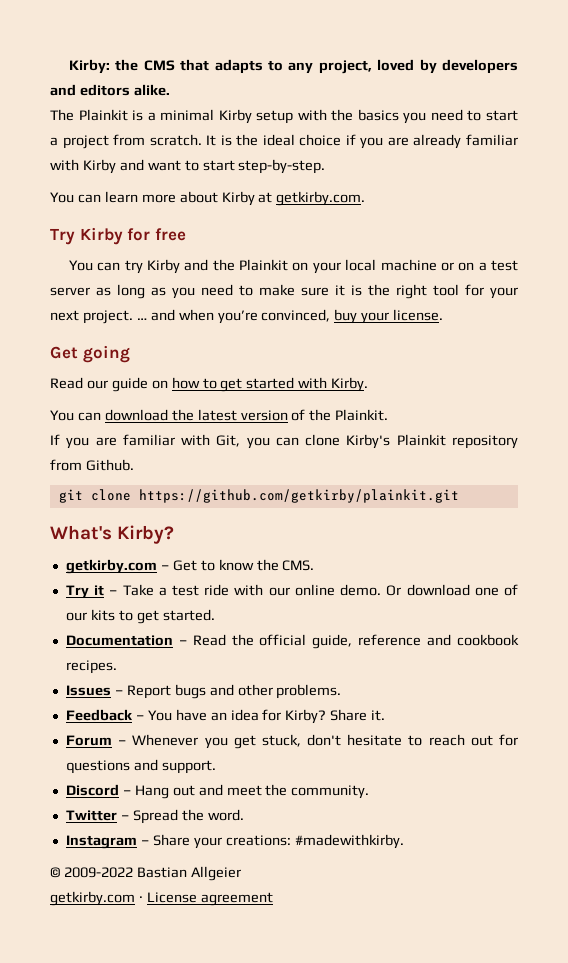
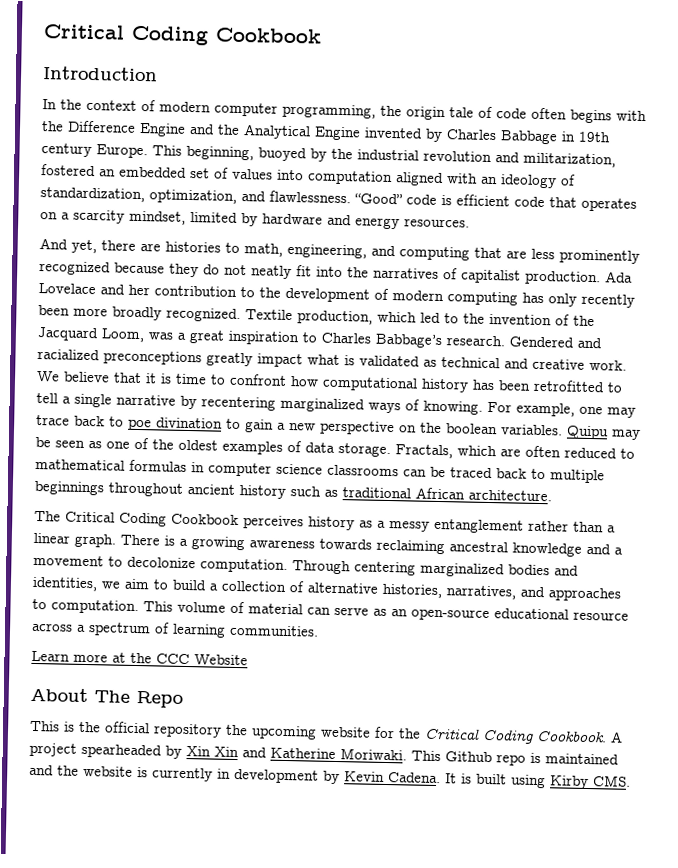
[68,59,519,74] [50,84,170,96] [50,109,519,124] [50,134,519,149] [50,159,326,174] [50,191,366,206] [50,227,186,245] [68,259,518,274] [50,284,518,299] [50,309,444,324] [50,345,130,363] [50,377,369,392] [50,409,389,421] [50,434,518,449] [50,459,134,471] [58,489,459,503] [50,525,175,544] [65,559,315,574] [65,584,519,599] [65,609,215,624] [65,634,520,649] [65,660,117,674] [65,684,342,699] [65,709,386,724] [65,734,518,749] [65,759,216,774] [65,784,370,799] [65,809,244,824] [65,834,404,849] [50,866,241,881] [50,891,273,906] Kirby: the CMS that adapts to any project, loved by developers and editors alike. // The Plainkit is a minimal Kirby setup with the basics you need to start a project from scratch. It is the ideal choice if you are already familiar with Kirby and want to start step-by-step. // You can learn more about Kirby at getkirby.com. // Try Kirby for free // You can try Kirby and the Plainkit on your local machine or on a test server as long as you need to make sure it is the right tool for your next project. … and when you’re convinced, buy your license. // Get going // Read our guide on how to get started with Kirby. // You can download the latest version of the Plainkit. // If you are familiar with Git, you can clone Kirby's Plainkit repository from Github. // git clone https://github.com/getkirby/plainkit.git // What's Kirby? // getkirby.com – Get to know the CMS. // Try it – Take a test ride with our online demo. Or download one of our kits to get started. // Documentation – Read the official guide, reference and cookbook recipes. // Issues – Report bugs and other problems. // Feedback – You have an idea for Kirby? Share it. // Forum – Whenever you get stuck, don't hesitate to reach out for questions and support. // Discord – Hang out and meet the community. // Twitter – Spread the word. // Instagram – Share your creations: #madewithkirby. // © 2009-2022 Bastian Allgeier // getkirby.com · License agreement -> [43,24,322,46] [43,66,158,82] [42,99,647,124] [41,120,611,145] [41,143,616,168] [41,164,576,189] [40,187,637,212] [40,209,470,230] [39,238,640,264] [39,261,633,286] [38,283,635,308] [38,304,595,327] [37,326,602,349] [37,348,627,371] [36,370,623,393] [36,392,636,418] [36,414,641,440] [35,436,635,459] [35,458,605,484] [34,480,552,502] [34,510,616,534] [33,532,623,557] [33,554,579,578] [32,576,621,602] [32,598,629,622] [32,622,319,638] [31,650,248,666] [30,687,183,708] [30,720,623,744] [29,742,619,766] [29,764,631,790] Critical Coding Cookbook // Introduction // In the context of modern computer programming, the origin tale of code often begins with the Difference Engine and the Analytical Engine invented by Charles Babbage in 19th century Europe. This beginning, buoyed by the industrial revolution and militarization, fostered an embedded set of values into computation aligned with an ideology of standardization, optimization, and flawlessness. “Good” code is efficient code that operates on a scarcity mindset, limited by hardware and energy resources. // And yet, there are histories to math, engineering, and computing that are less prominently recognized because they do not neatly fit into the narratives of capitalist production. Ada Lovelace and her contribution to the development of modern computing has only recently been more broadly recognized. Textile production, which led to the invention of the Jacquard Loom, was a great inspiration to Charles Babbage’s research. Gendered and racialized preconceptions greatly impact what is validated as technical and creative work. We believe that it is time to confront how computational history has been retrofitted to tell a single narrative by recentering marginalized ways of knowing. For example, one may trace back to poe divination to gain a new perspective on the boolean variables. Quipu may be seen as one of the oldest examples of data storage. Fractals, which are often reduced to mathematical formulas in computer science classrooms can be traced back to multiple beginnings throughout ancient history such as traditional African architecture. // The Critical Coding Cookbook perceives history as a messy entanglement rather than a linear graph. There is a growing awareness towards reclaiming ancestral knowledge and a movement to decolonize computation. Through centering marginalized bodies and identities, we aim to build a collection of alternative histories, narratives, and approaches to computation. This volume of material can serve as an open-source educational resource across a spectrum of learning communities. // Learn more at the CCC Website // About The Repo // This is the official repository the upcoming website for the Critical Coding Cookbook. A project spearheaded by Xin Xin and Katherine Moriwaki. This Github repo is maintained and the website is currently in development by Kevin Cadena. It is built using Kirby CMS.

